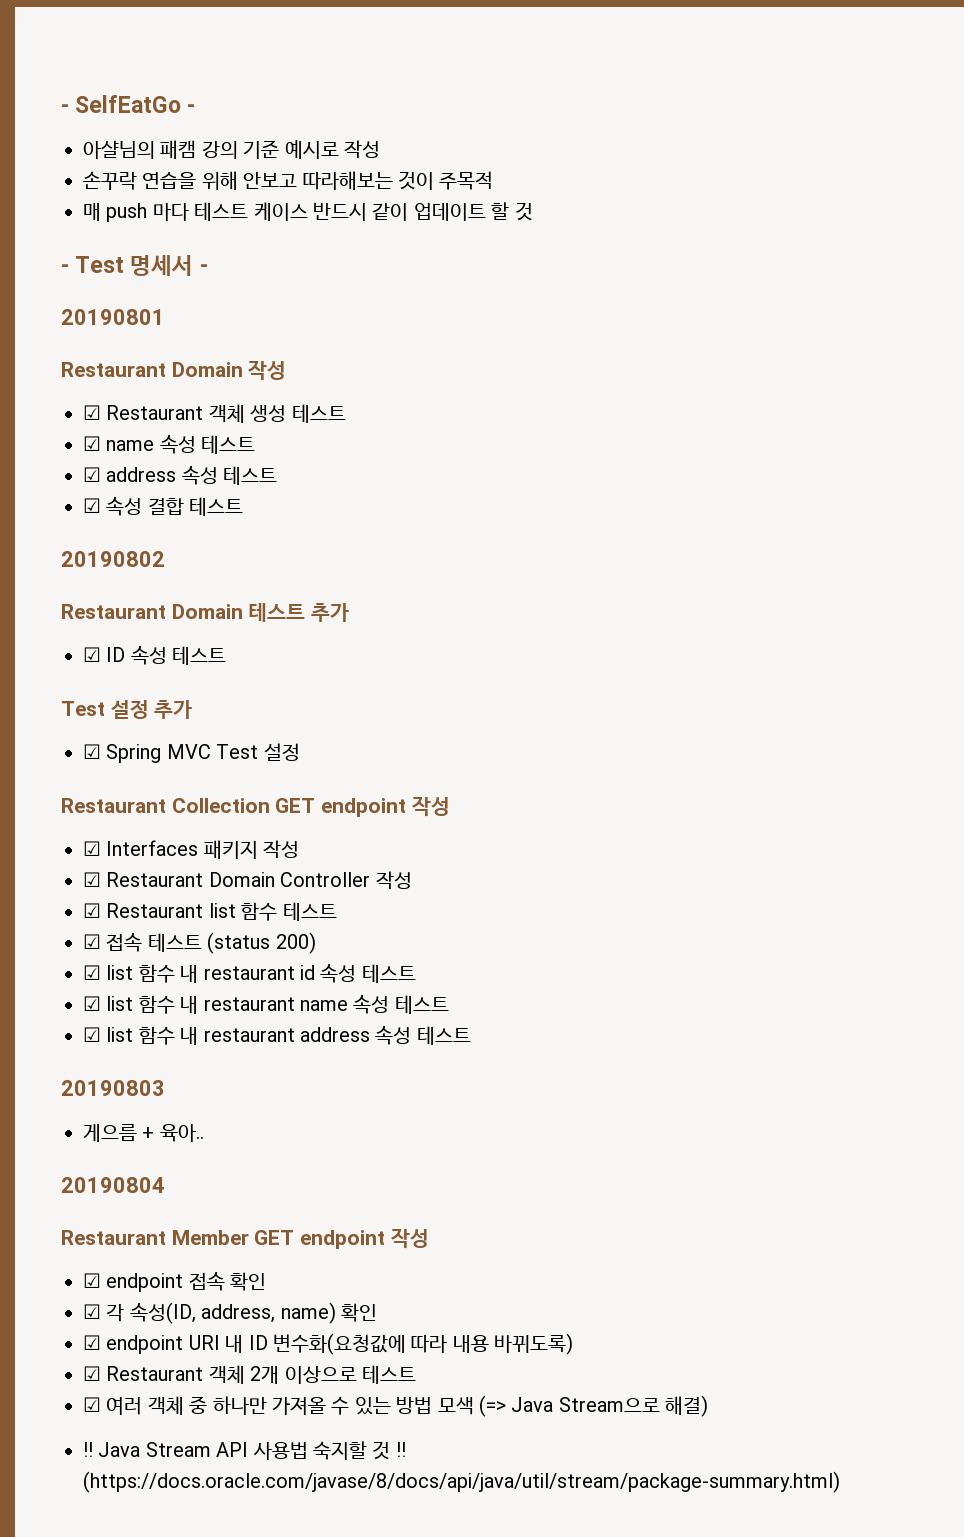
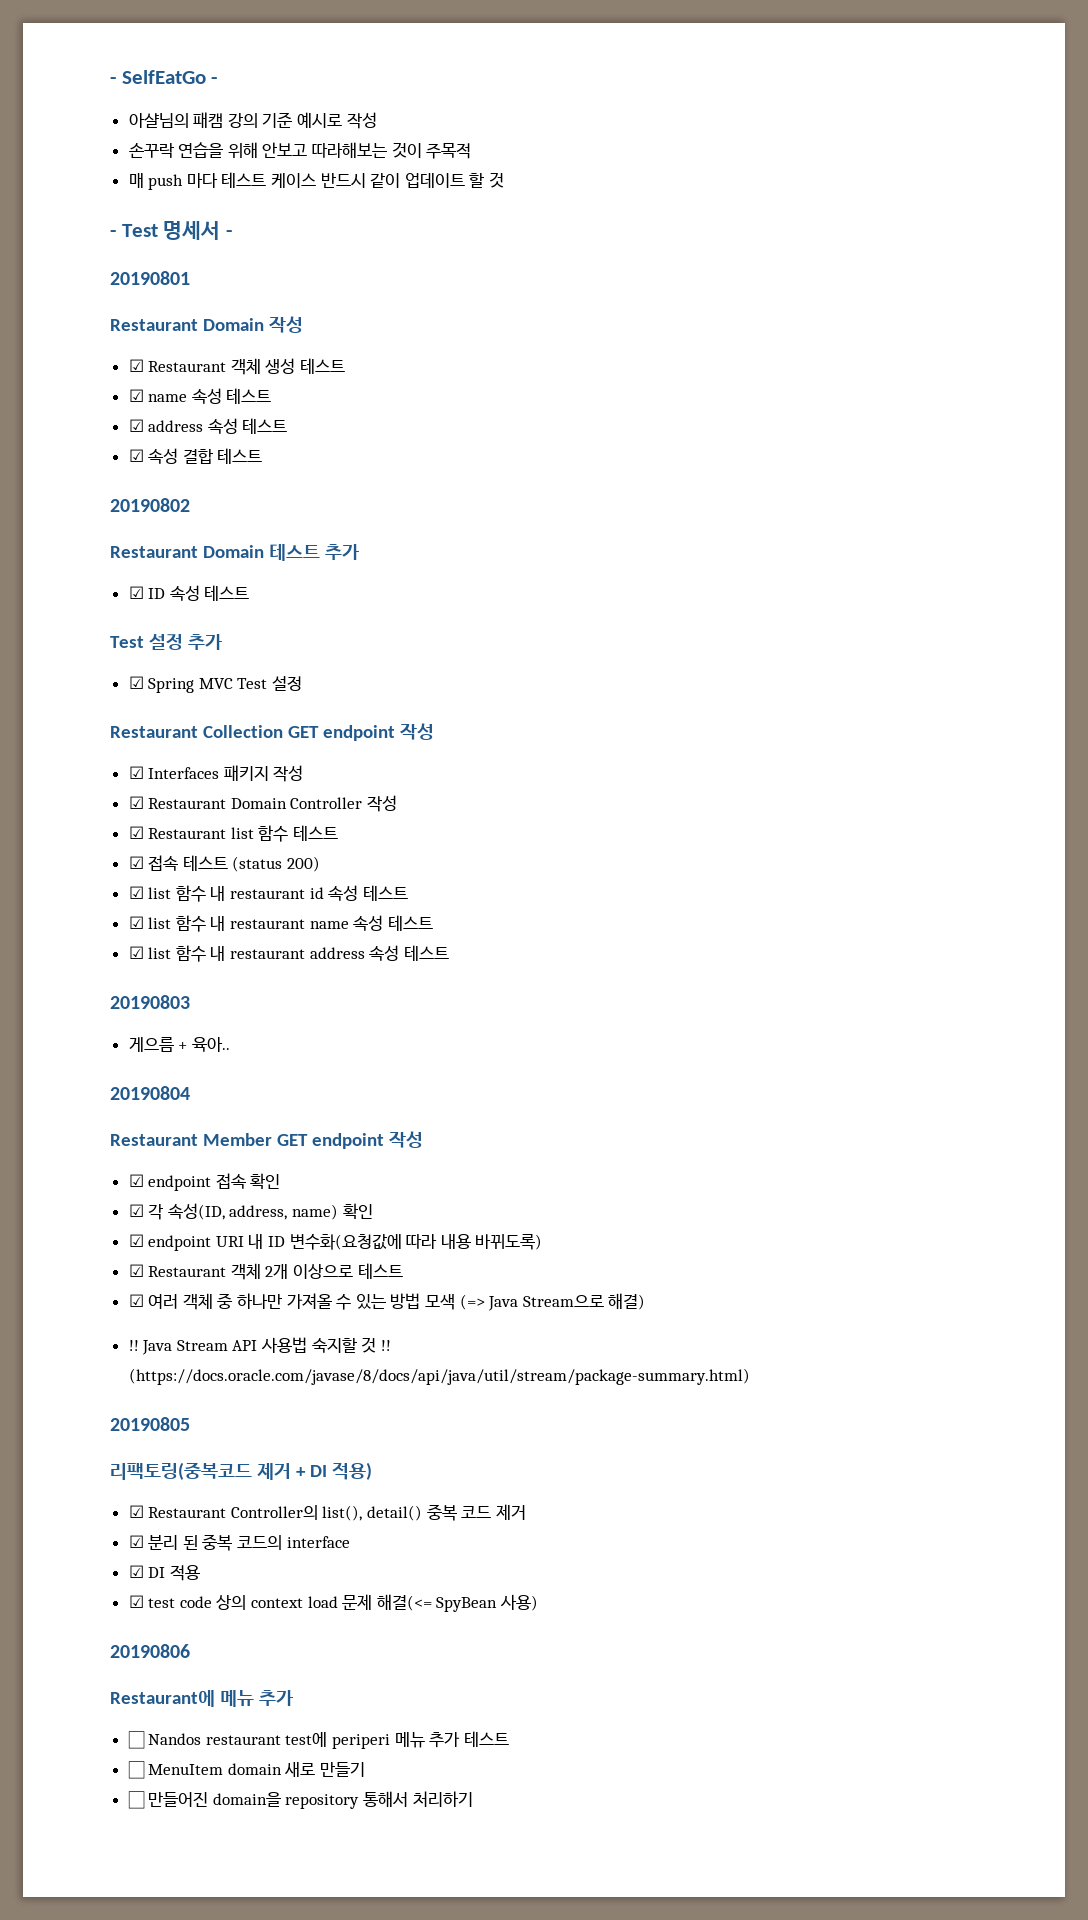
(840, 1482) none -> [110,1417,190,1431] [110,1462,372,1480] [128,1504,526,1521] [128,1534,350,1551] [128,1565,200,1581] [128,1594,539,1612] [110,1644,190,1658] [110,1690,293,1707] [127,1731,509,1749] [127,1761,366,1779] [127,1791,473,1809] // 20190805 // 리팩토링(중복코드 제거 + DI 적용) // ☑ Restaurant Controller의 list(), detail() 중복 코드 제거 // ☑ 분리 된 중복 코드의 interface // ☑ DI 적용 // ☑ test code 상의 context load 문제 해결(<= SpyBean 사용) // 20190806 // Restaurant에 메뉴 추가 // ☐ Nandos restaurant test에 periperi 메뉴 추가 테스트 // ☐ MenuItem domain 새로 만들기 // ☐ 만들어진 domain을 repository 통해서 처리하기

